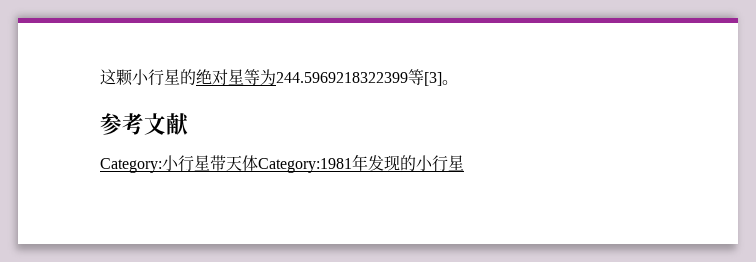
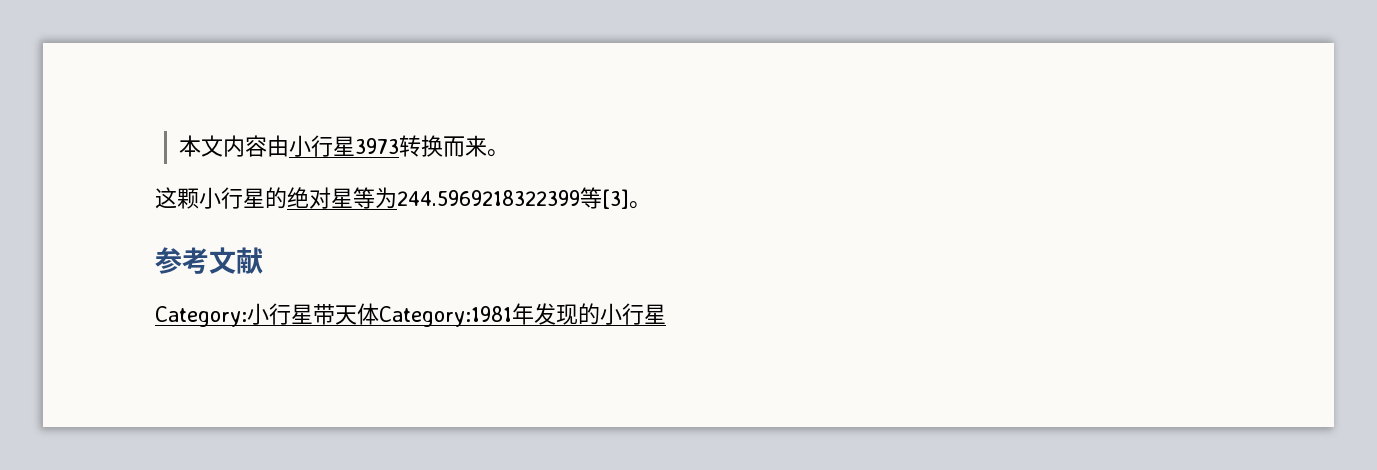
(100, 77) none -> [179,135,510,157] 本文内容由小行星3973转换而来。 //

